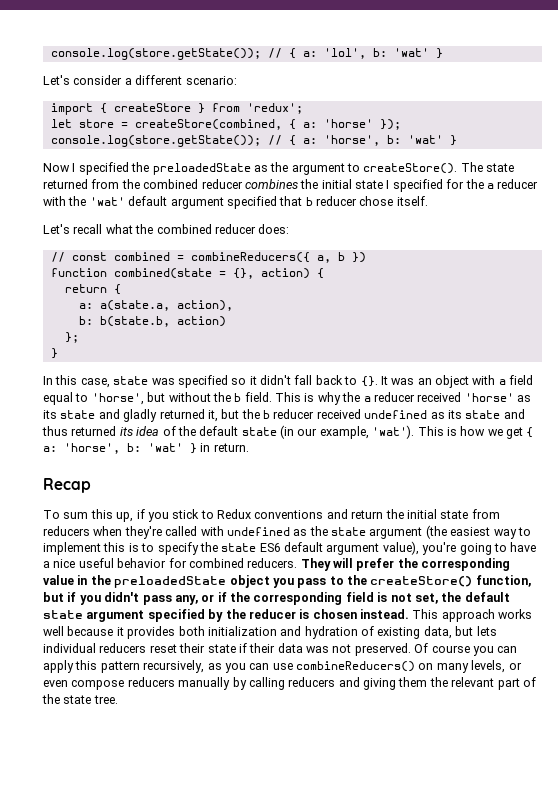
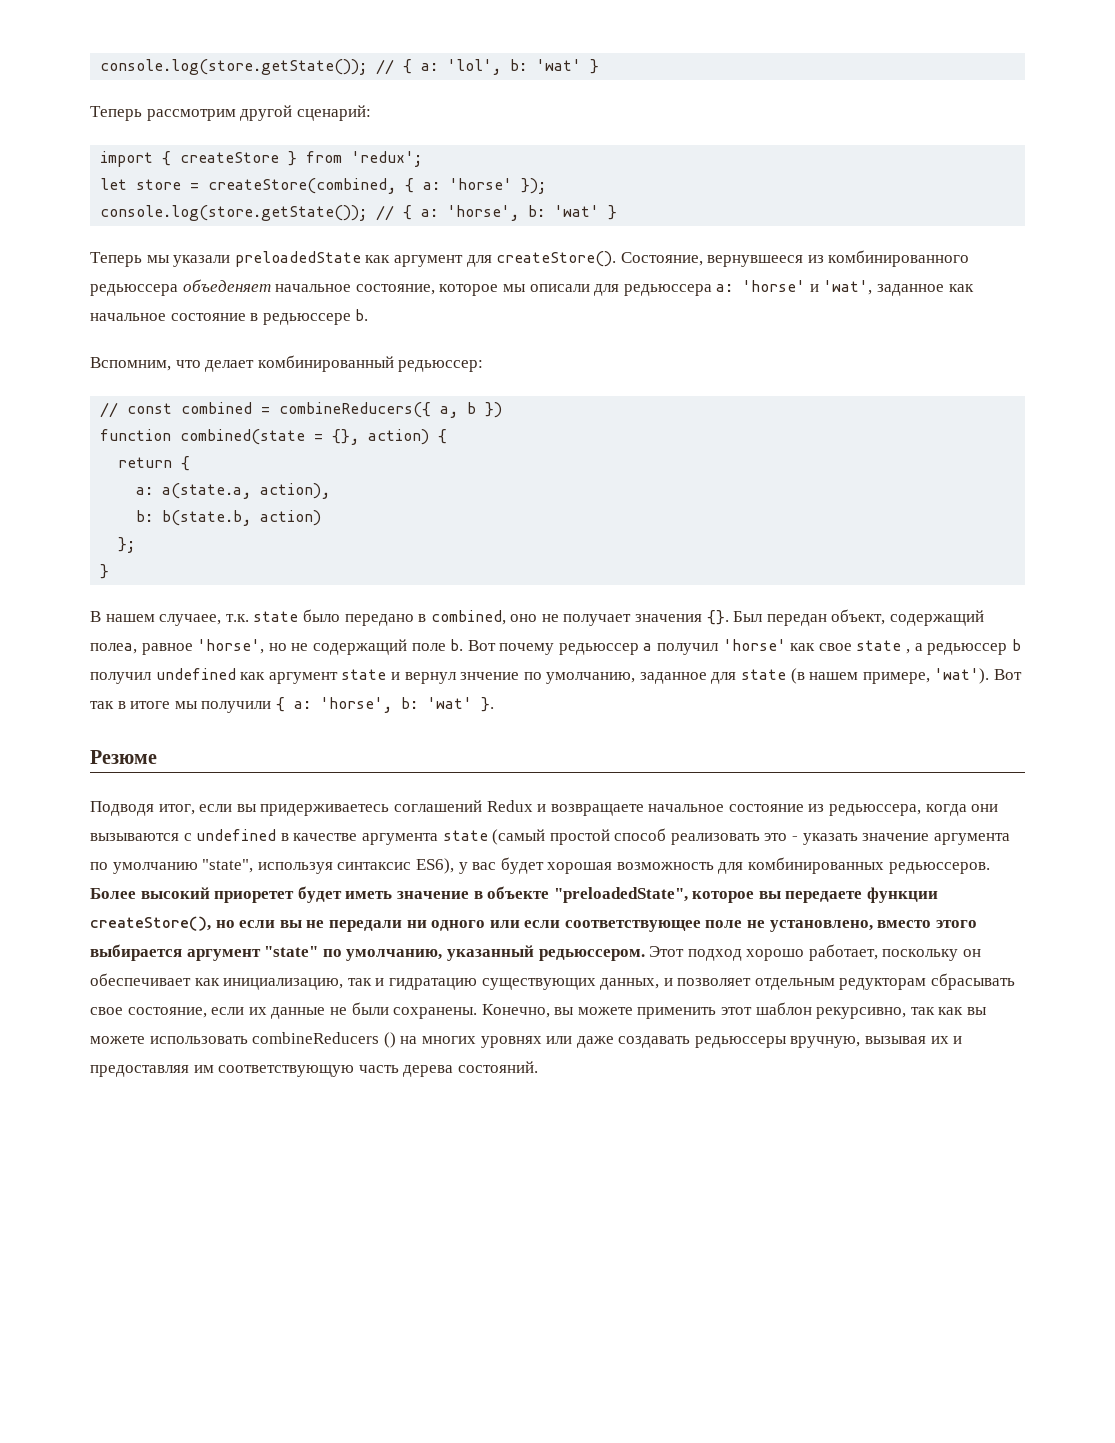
[43,75,237,85] Let's consider a different scenario: -> [90,105,371,121] Теперь рассмотрим другой сценарий:
[43,162,515,175] [43,179,539,192] [43,196,428,209] [43,224,290,234] Now I specified the preloadedState as the argument to createStore(). The state returned from the combined reducer combines the initial state I specified for the a reducer with the 'wat' default argument specified that b reducer chose itself. // Let's recall what the combined reducer does: -> [90,250,970,267] [90,279,974,296] [90,309,369,325] [90,355,484,372] Теперь мы указали preloadedState как аргумент для createStore(). Состояние, вернувшееся из комбинированного редьюссера объеденяет начальное состояние, которое мы описали для редьюссера a: 'horse' и 'wat', заданное как начальное состояние в редьюссере b. // Вспомним, что делает комбинированный редьюссер:
[43,375,534,388] [43,392,531,405] [43,409,525,422] [42,425,534,439] [43,443,249,454] [43,478,91,493] [43,509,500,522] [43,525,531,539] [43,541,537,555] [43,558,511,571] [43,575,531,588] [43,592,510,605] [43,609,533,622] [43,626,497,639] [43,643,518,656] [43,660,522,673] [43,677,536,690] [42,694,118,704] In this case, state was specified so it didn't fall back to {}. It was an object with a field equal to 'horse', but without the b field. This is why the a reducer received 'horse' as its state and gladly returned it, but the b reducer received undefined as its state and thus returned its idea of the default state (in our example, 'wat'). This is how we get { a: 'horse', b: 'wat' } in return. // Recap // To sum this up, if you stick to Redux conventions and return the initial state from reducers when they're called with undefined as the state argument (the easiest way to implement this is to specify the state ES6 default argument value), you're going to have a nice useful behavior for combined reducers. They will prefer the corresponding value in the preloadedState object you pass to the createStore() function, but if you didn't pass any, or if the corresponding field is not set, the default state argument specified by the reducer is chosen instead. This approach works well because it provides both initialization and hydration of existing data, but lets individual reducers reset their state if their data was not preserved. Of course you can apply this pattern recursively, as you can use combineReducers() on many levels, or even compose reducers manually by calling reducers and giving them the relevant part of the state tree. -> [90,609,985,626] [90,639,1021,655] [90,668,1023,684] [90,697,494,713] [90,750,157,764] [90,800,999,816] [90,828,1010,845] [90,857,990,874] [90,886,939,903] [90,916,977,932] [90,944,982,961] [90,973,1016,990] [90,1002,988,1019] [90,1032,963,1048] [90,1061,538,1077] В нашем случаее, т.к. state было передано в combined, оно не получает значения {}. Был передан объект, содержащий полеa, равное 'horse', но не содержащий поле b. Вот почему редьюссер a получил 'horse' как свое state , а редьюссер b получил undefined как аргумент state и вернул знчение по умолчанию, заданное для state (в нашем примере, 'wat'). Вот так в итоге мы получили { a: 'horse', b: 'wat' }. // Резюме // Подводя итог, если вы придерживаетесь соглашений Redux и возвращаете начальное состояние из редьюссера, когда они вызываются с undefined в качестве аргумента state (самый простой способ реализовать это - указать значение аргумента по умолчанию "state", используя синтаксис ES6), у вас будет хорошая возможность для комбинированных редьюссеров. Более высокий приоретет будет иметь значение в объекте "preloadedState", которое вы передаете функции createStore(), но если вы не передали ни одного или если соответствующее поле не установлено, вместо этого выбирается аргумент "state" по умолчанию, указанный редьюссером. Этот подход хорошо работает, поскольку он обеспечивает как инициализацию, так и гидратацию существующих данных, и позволяет отдельным редукторам сбрасывать свое состояние, если их данные не были сохранены. Конечно, вы можете применить этот шаблон рекурсивно, так как вы можете использовать combineReducers () на многих уровнях или даже создавать редьюссеры вручную, вызывая их и предоставляя им соответствующую часть дерева состояний.

